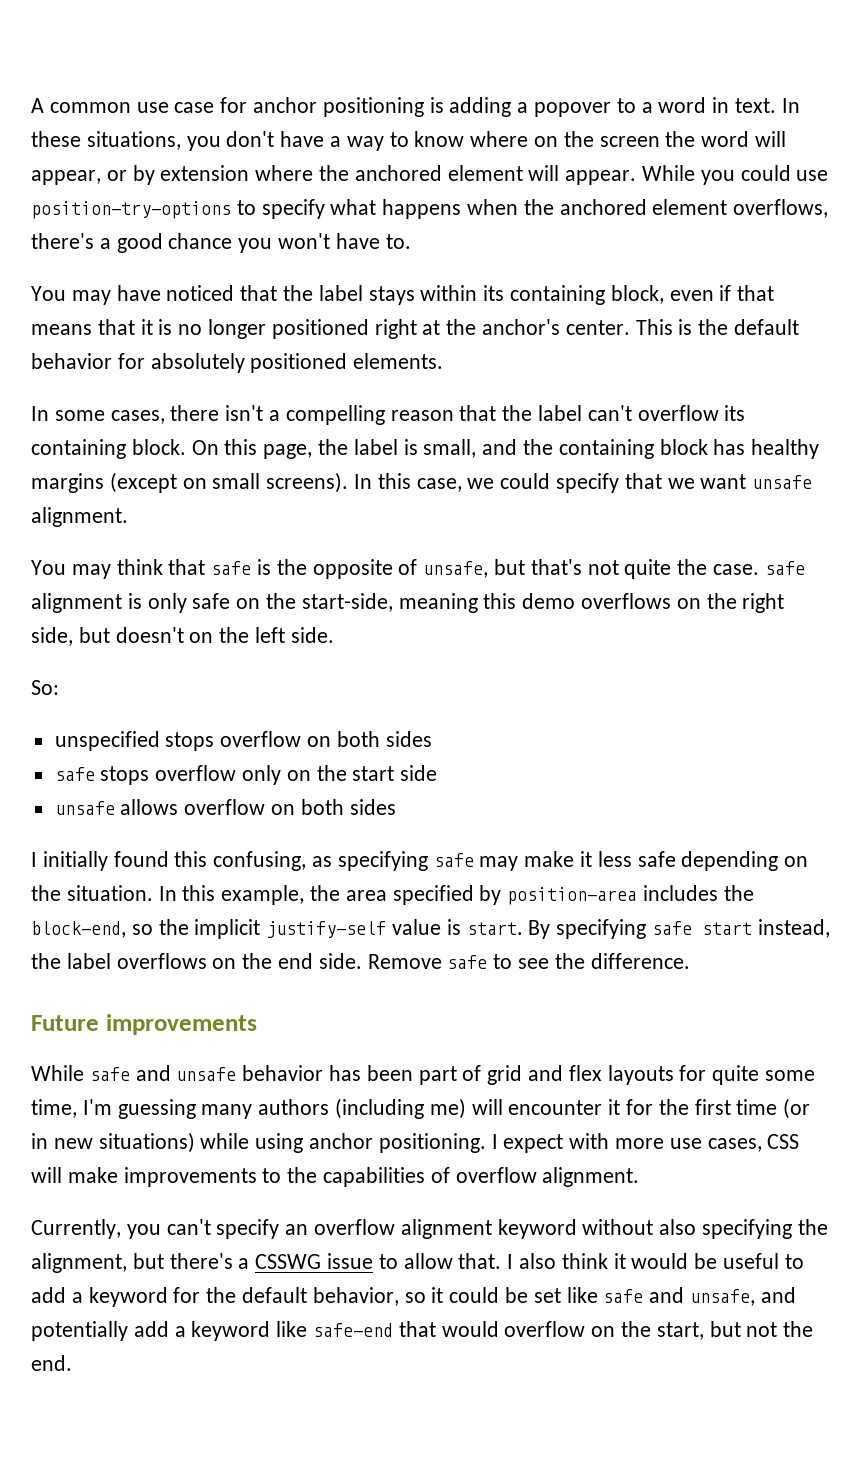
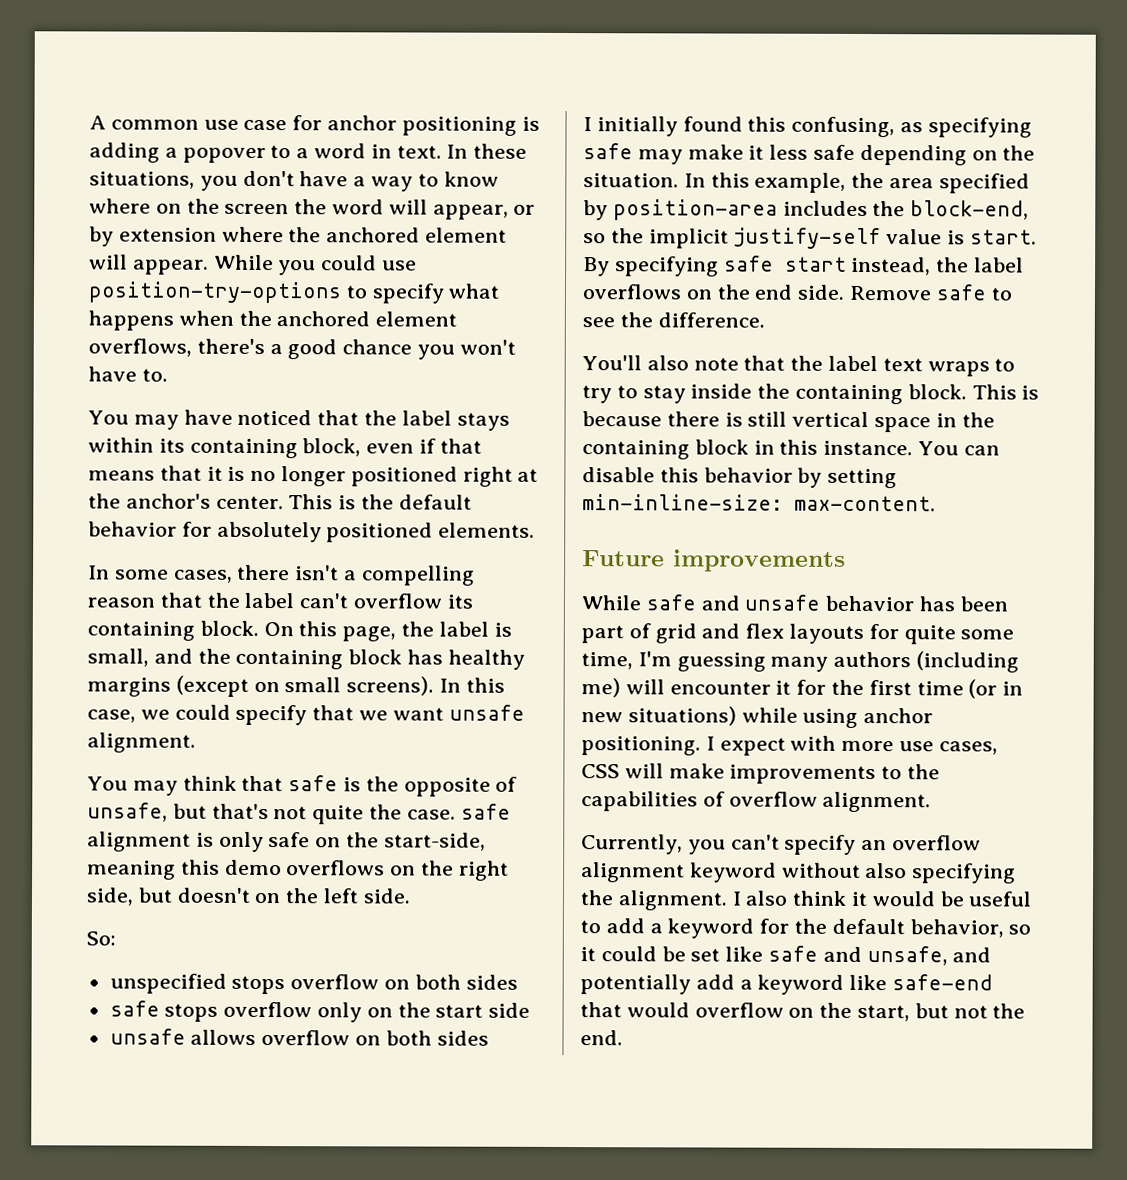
(690, 961) none -> [582,355,1016,377] [582,383,1040,405] [582,411,995,433] [582,439,1000,460] [582,467,898,489] [582,494,936,512] // You'll also note that the label text wraps to try to stay inside the containing block. This is because there is still vertical space in the containing block in this instance. You can disable this behavior by setting min-inline-size: max-content.
[31,1253,502,1273] alignment, but there's a CSSWG issue to allow that. -> [617,890,728,911] alignment.

